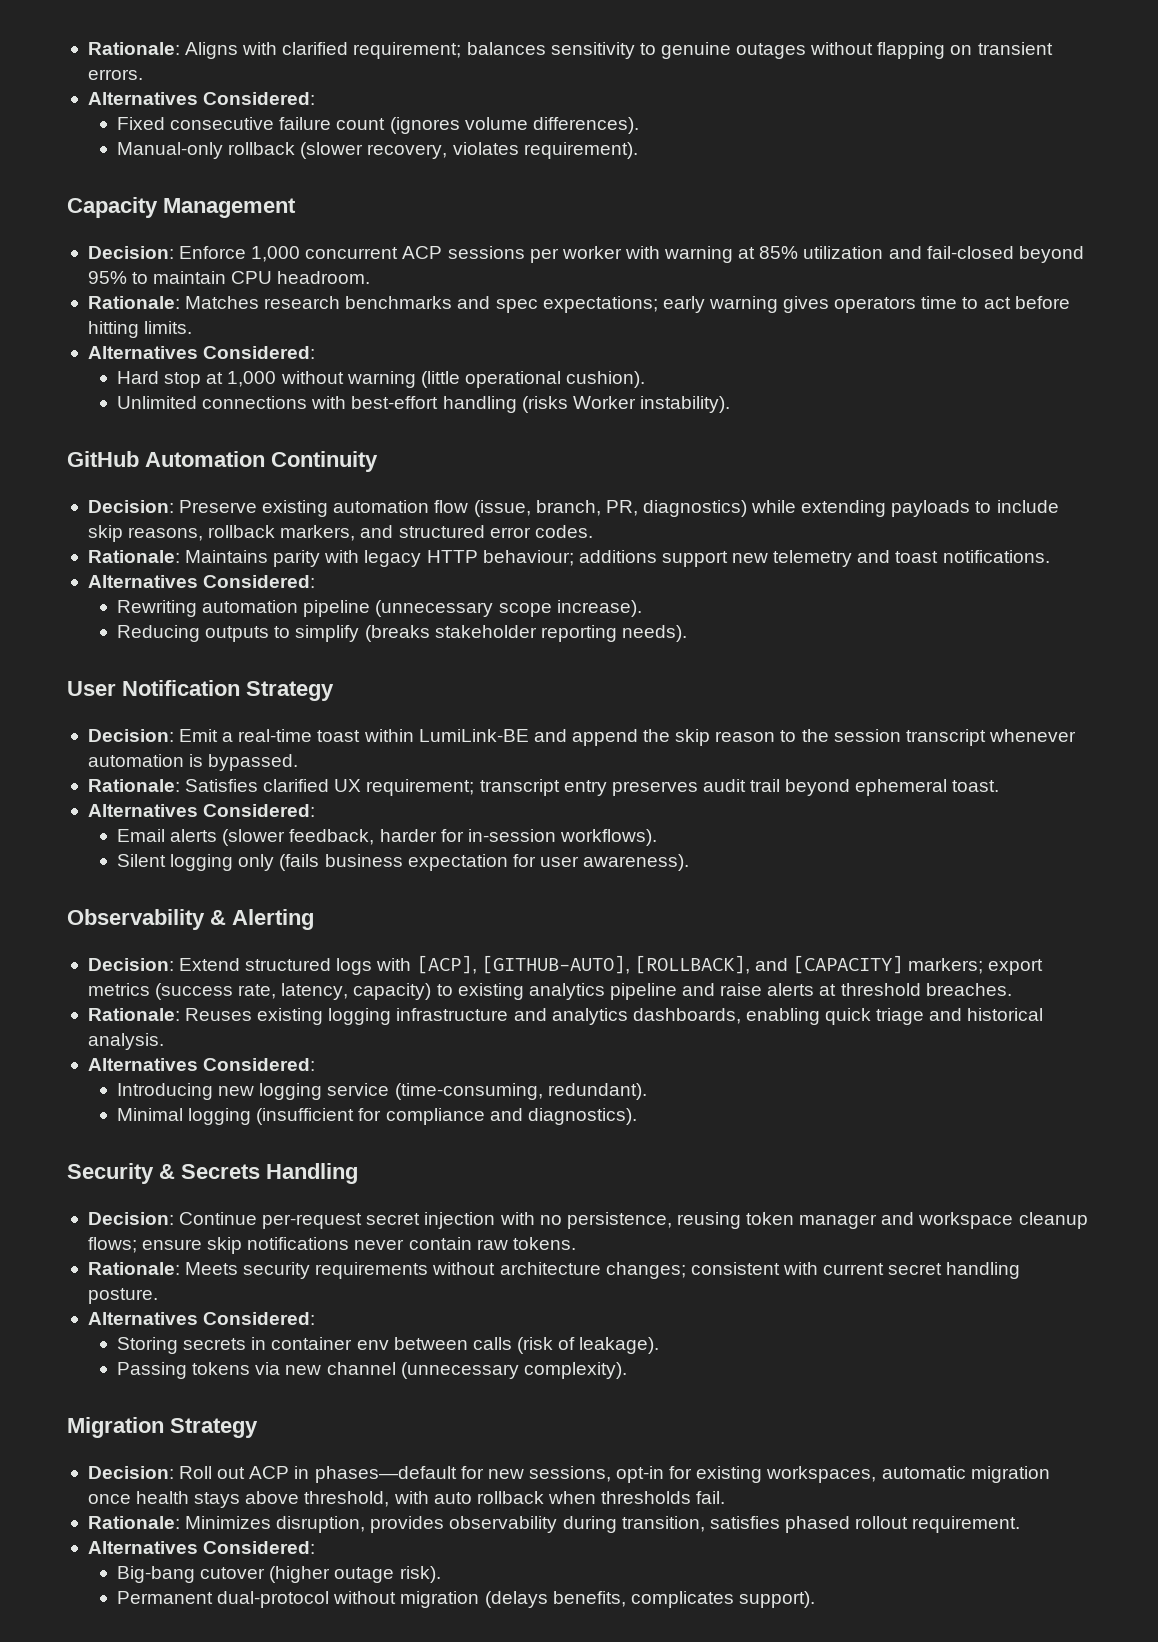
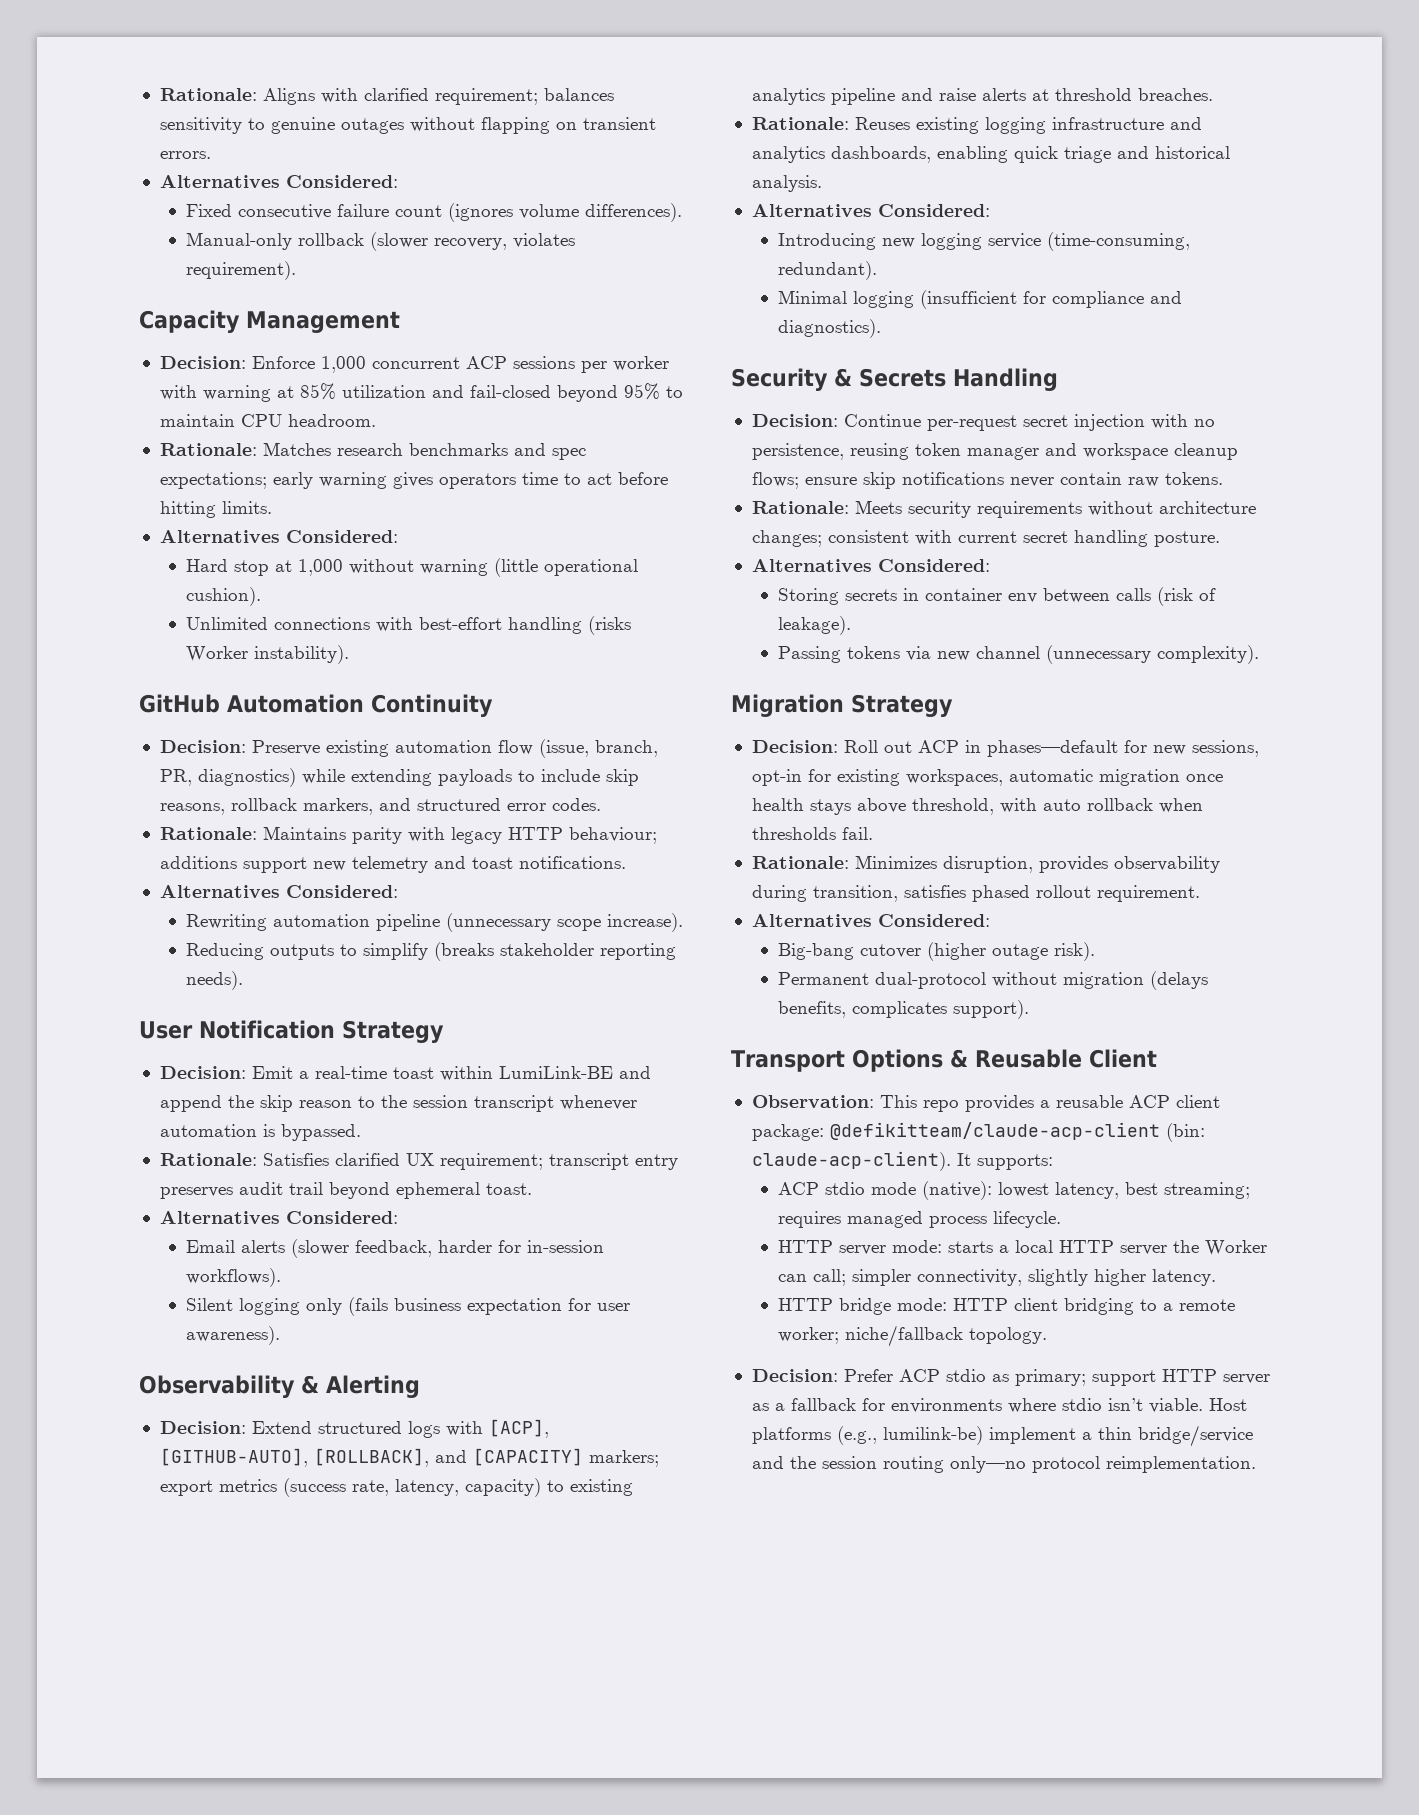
(816, 1599) none -> [731,1049,1157,1072] [751,1095,1220,1112] [751,1122,1205,1142] [751,1151,1053,1171] [777,1181,1250,1200] [777,1211,1061,1228] [777,1240,1267,1256] [777,1269,1216,1286] [777,1298,1235,1315] [777,1325,1047,1347] [751,1369,1270,1386] [751,1398,1247,1413] [751,1425,1253,1447] [751,1456,1256,1473] // Transport Options & Reusable Client // Observation: This repo provides a reusable ACP client package: @defikitteam/claude-acp-client (bin: claude-acp-client). It supports: // ACP stdio mode (native): lowest latency, best streaming; requires managed process lifecycle. // HTTP server mode: starts a local HTTP server the Worker can call; simpler connectivity, slightly higher latency. // HTTP bridge mode: HTTP client bridging to a remote worker; niche/fallback topology. // Decision: Prefer ACP stdio as primary; support HTTP server as a fallback for environments where stdio isn’t viable. Host platforms (e.g., lumilink-be) implement a thin bridge/service and the session routing only—no protocol reimplementation.

